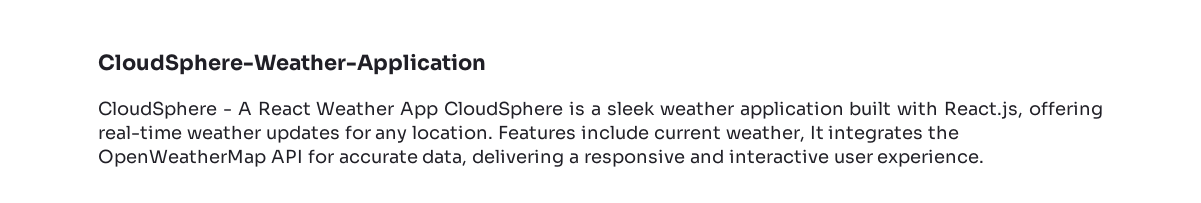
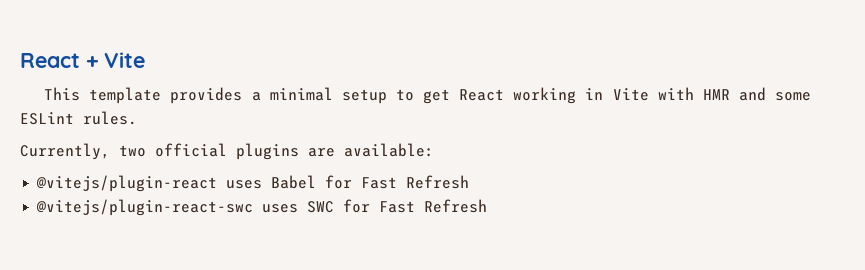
[98,53,486,75] [98,101,1103,119] [98,125,960,143] [98,149,985,167] CloudSphere-Weather-Application // CloudSphere - A React Weather App CloudSphere is a sleek weather application built with React.js, offering real-time weather updates for any location. Features include current weather, It integrates the OpenWeatherMap API for accurate data, delivering a responsive and interactive user experience. -> [20,52,145,68] [44,87,811,104] [20,111,137,125] [20,143,434,160] [36,175,470,192] [36,199,488,216] React + Vite // This template provides a minimal setup to get React working in Vite with HMR and some ESLint rules. // Currently, two official plugins are available: // @vitejs/plugin-react uses Babel for Fast Refresh // @vitejs/plugin-react-swc uses SWC for Fast Refresh

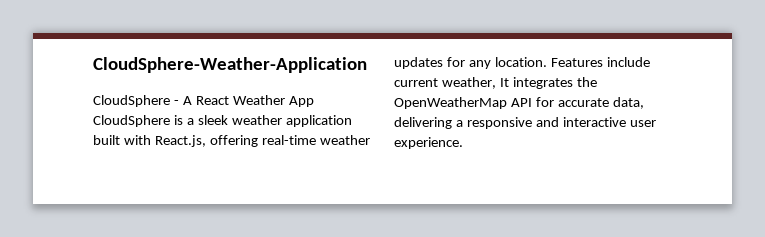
[20,52,145,68] [44,87,811,104] [20,111,137,125] [20,143,434,160] [36,175,470,192] [36,199,488,216] React + Vite // This template provides a minimal setup to get React working in Vite with HMR and some ESLint rules. // Currently, two official plugins are available: // @vitejs/plugin-react uses Babel for Fast Refresh // @vitejs/plugin-react-swc uses SWC for Fast Refresh -> [93,57,367,73] [93,95,314,107] [93,115,352,127] [93,135,370,147] [394,57,650,69] [394,77,597,89] [394,97,644,109] [394,117,656,129] [394,137,463,149] CloudSphere-Weather-Application // CloudSphere - A React Weather App CloudSphere is a sleek weather application built with React.js, offering real-time weather updates for any location. Features include current weather, It integrates the OpenWeatherMap API for accurate data, delivering a responsive and interactive user experience.

